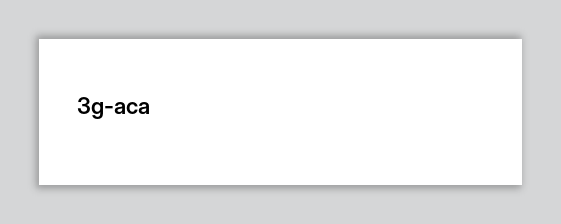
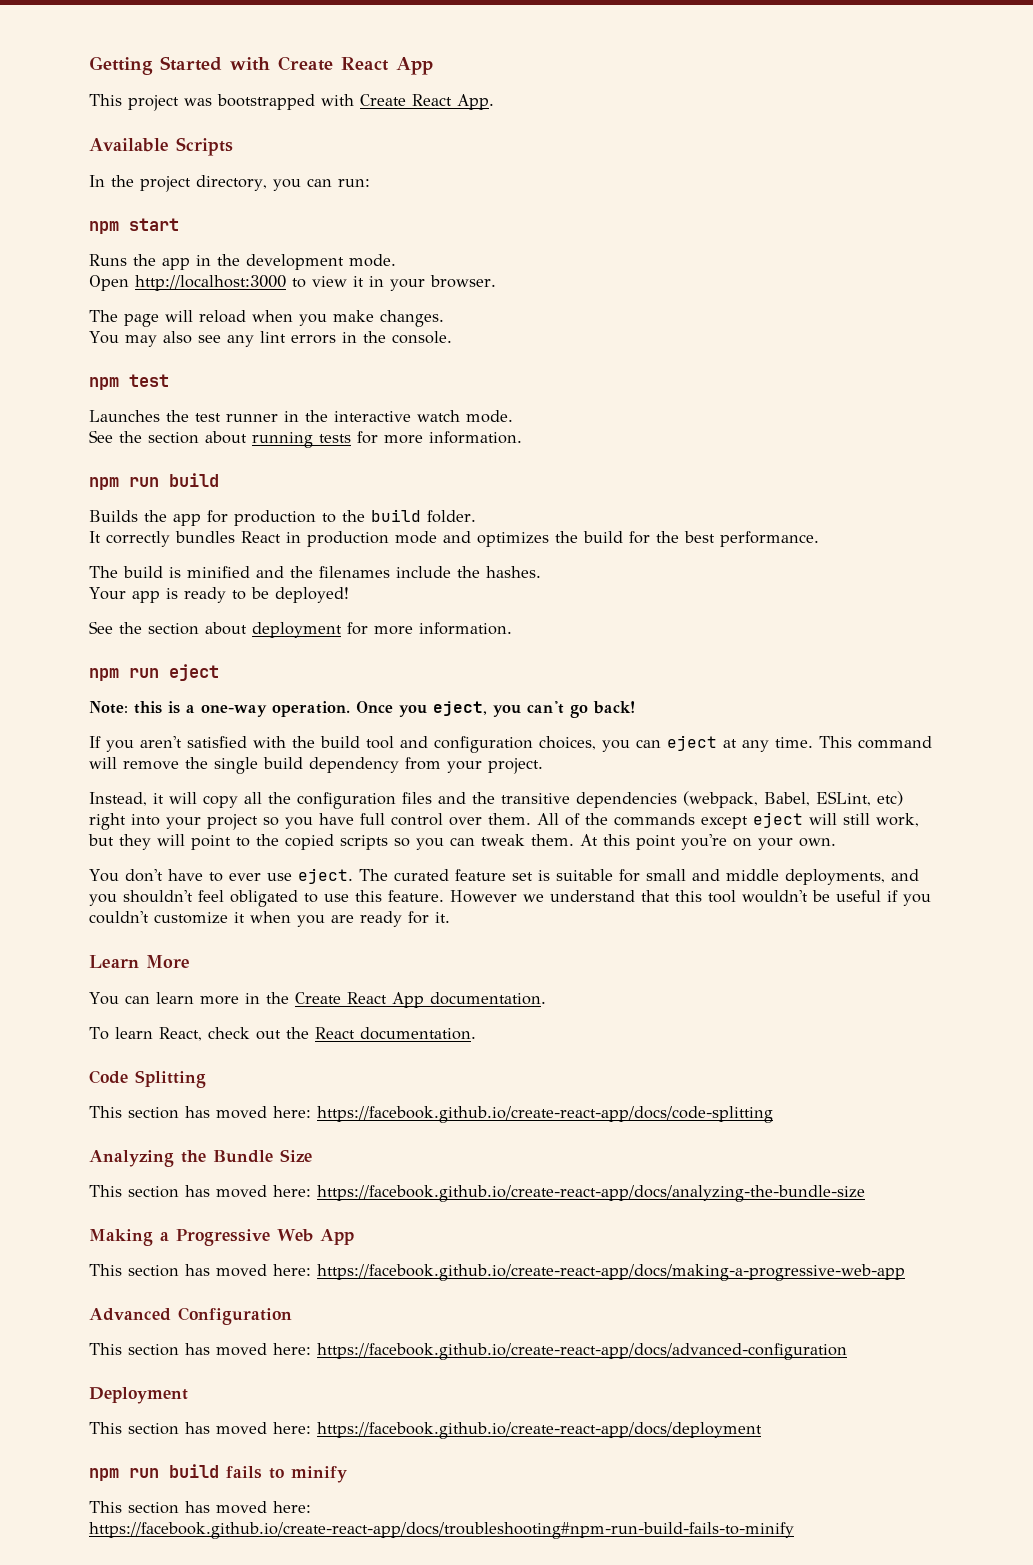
[77,97,150,119] 3g-aca -> [89,56,433,75] [89,94,494,111] [89,137,233,156] [89,175,370,192] [89,218,179,234] [89,254,396,270] [89,275,496,291] [89,310,444,327] [89,331,452,347] [89,374,169,390] [89,410,513,423] [89,430,522,448] [89,473,219,490] [89,509,476,526] [89,531,819,547] [89,566,541,578] [89,587,349,603] [89,621,512,638] [89,664,219,681] [89,701,635,718] [89,735,932,753] [89,757,543,774] [89,791,903,809] [89,812,919,830] [88,834,836,850] [89,868,919,885] [89,890,931,907] [89,911,450,927] [89,955,190,968] [89,992,546,1008] [89,1027,476,1041] [89,1070,206,1088] [89,1106,773,1123] [89,1149,312,1167] [89,1185,865,1202] [89,1229,354,1246] [89,1264,905,1281] [89,1307,292,1325] [89,1343,847,1360] [89,1387,188,1404] [89,1422,762,1439] [89,1464,347,1483] [89,1501,311,1514] [89,1522,794,1539] Getting Started with Create React App // This project was bootstrapped with Create React App. // Available Scripts // In the project directory, you can run: // npm start // Runs the app in the development mode. // Open http://localhost:3000 to view it in your browser. // The page will reload when you make changes. // You may also see any lint errors in the console. // npm test // Launches the test runner in the interactive watch mode. // See the section about running tests for more information. // npm run build // Builds the app for production to the build folder. // It correctly bundles React in production mode and optimizes the build for the best performance. // The build is minified and the filenames include the hashes. // Your app is ready to be deployed! // See the section about deployment for more information. // npm run eject // Note: this is a one-way operation. Once you eject, you can't go back! // If you aren't satisfied with the build tool and configuration choices, you can eject at any time. This command will remove the single build dependency from your project. // Instead, it will copy all the configuration files and the transitive dependencies (webpack, Babel, ESLint, etc) right into your project so you have full control over them. All of the commands except eject will still work, but they will point to the copied scripts so you can tweak them. At this point you're on your own. // You don't have to ever use eject. The curated feature set is suitable for small and middle deployments, and you shouldn't feel obligated to use this feature. However we understand that this tool wouldn't be useful if you couldn't customize it when you are ready for it. // Learn More // You can learn more in the Create React App documentation. // To learn React, check out the React documentation. // Code Splitting // This section has moved here: https://facebook.github.io/create-react-app/docs/code-splitting // Analyzing the Bundle Size // This section has moved here: https://facebook.github.io/create-react-app/docs/analyzing-the-bundle-size // Making a Progressive Web App // This section has moved here: https://facebook.github.io/create-react-app/docs/making-a-progressive-web-app // Advanced Configuration // This section has moved here: https://facebook.github.io/create-react-app/docs/advanced-configuration // Deployment // This section has moved here: https://facebook.github.io/create-react-app/docs/deployment // npm run build fails to minify // This section has moved here: https://facebook.github.io/create-react-app/docs/troubleshooting#npm-run-build-fails-to-minify

